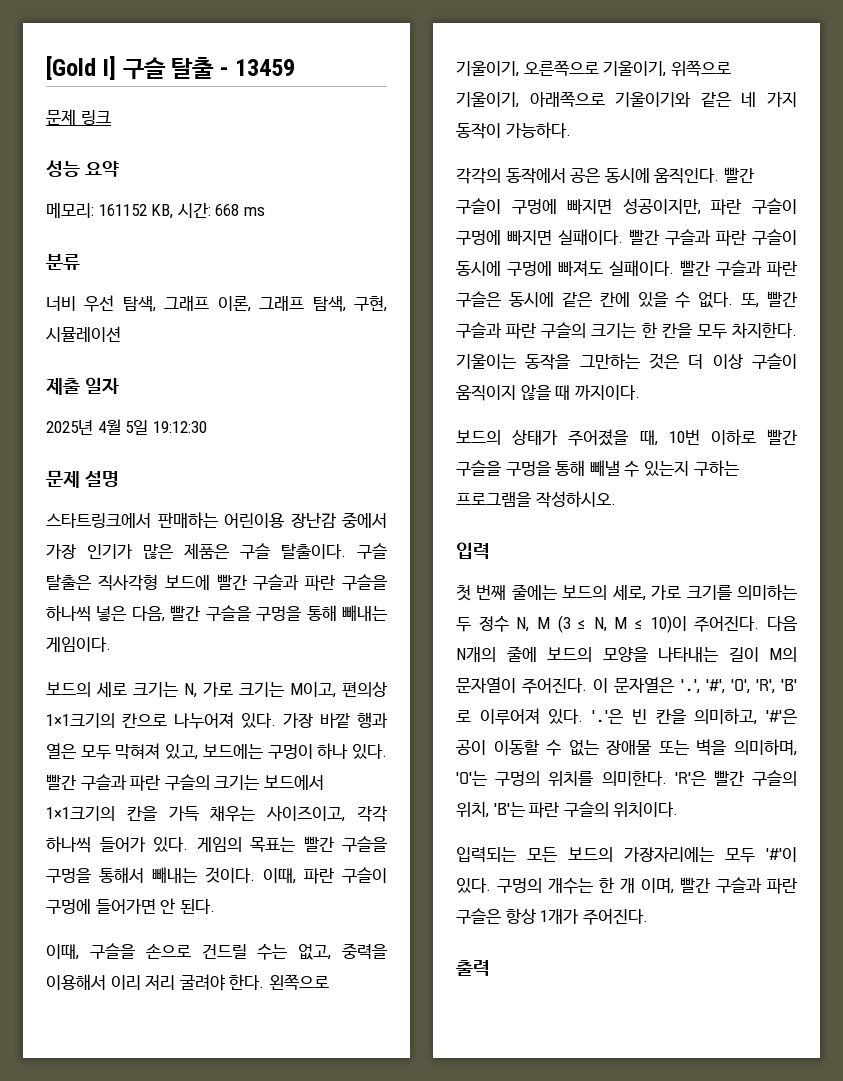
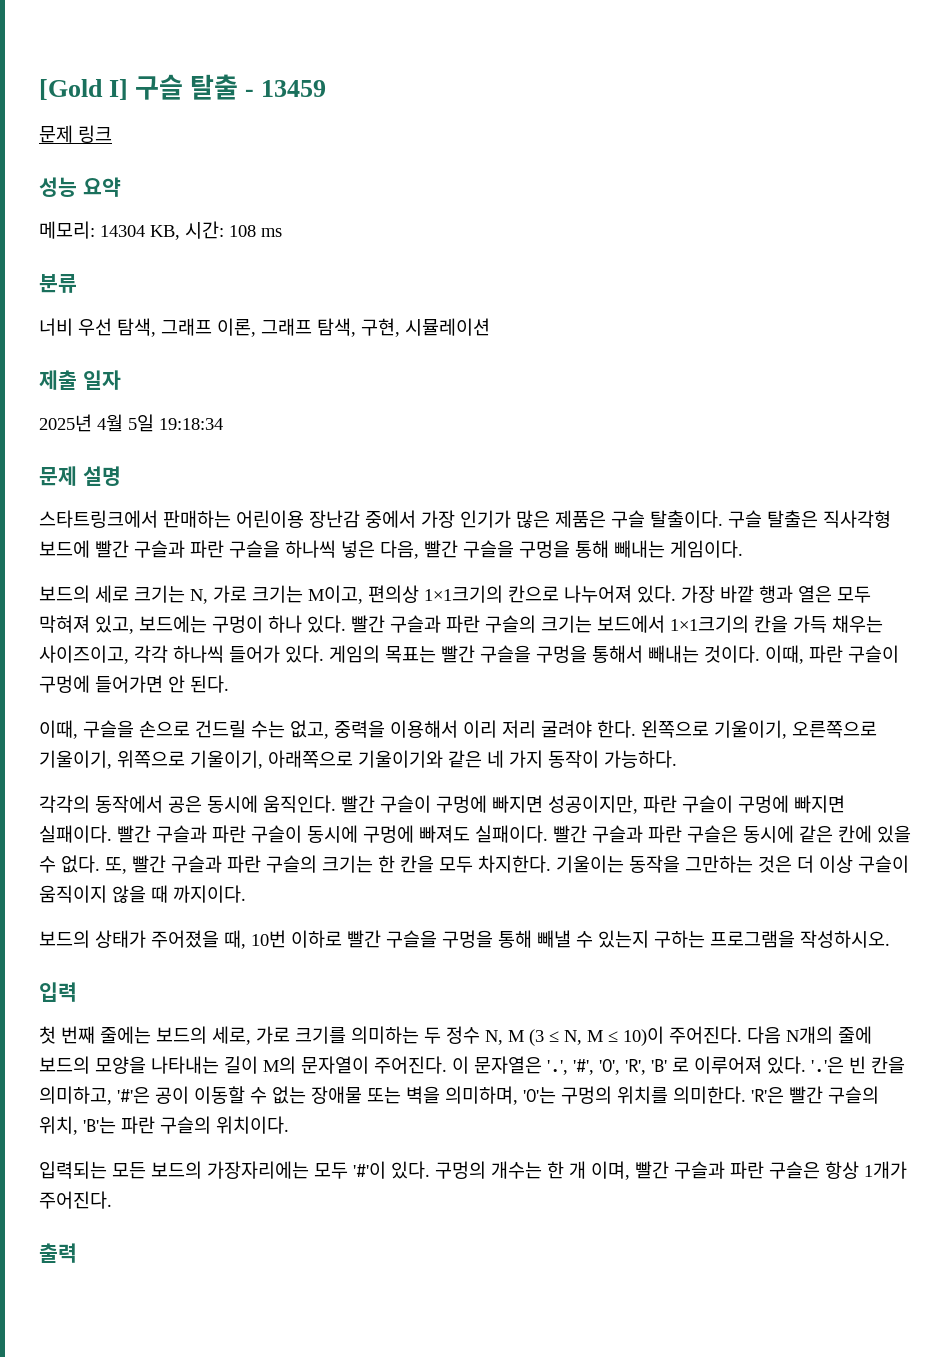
[98,204,147,216] 161152 -> [100,225,145,237] 14304
[215,204,240,216] 668 -> [229,225,256,237] 108
[152,421,207,433] 19:12:30 -> [159,418,223,430] 19:18:34

